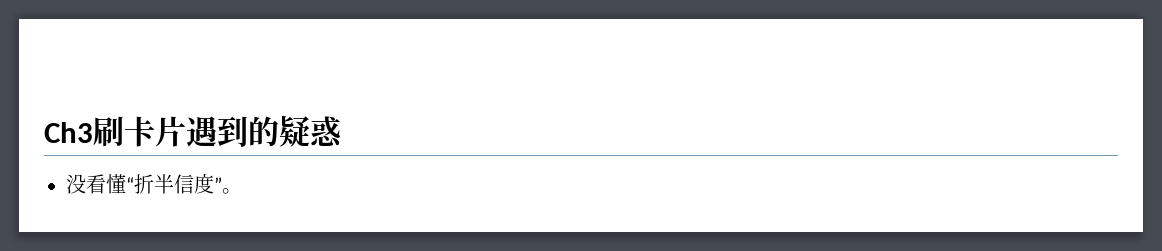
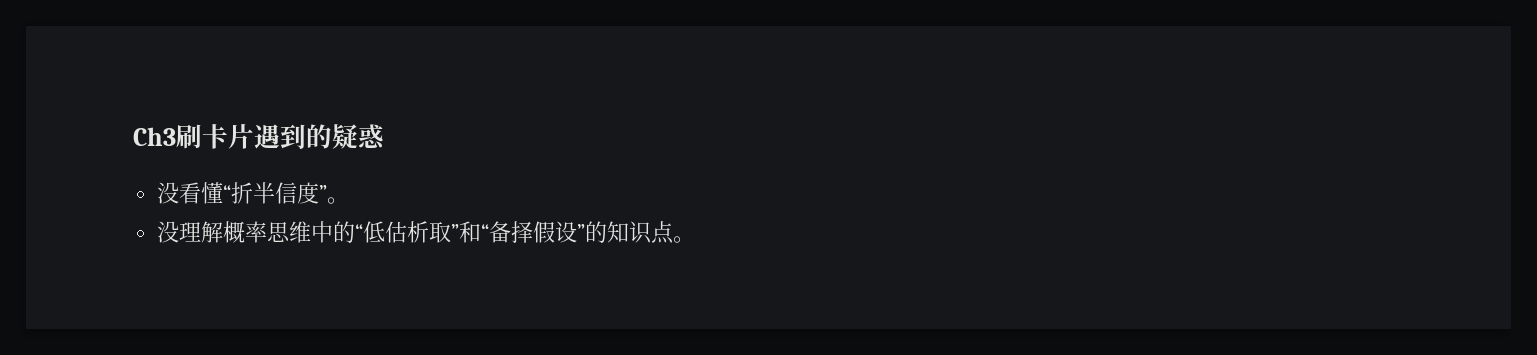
(242, 191) none -> [157,221,696,244] // 没理解概率思维中的“低估析取”和“备择假设”的知识点。

